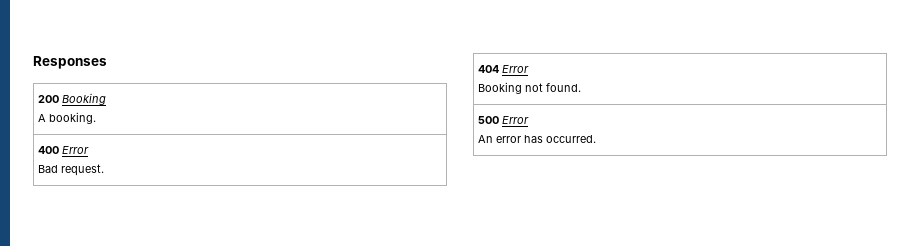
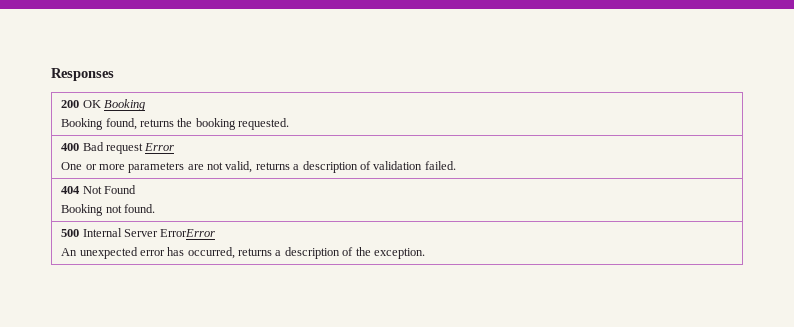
(60, 99) none -> [82,100,101,108] OK
[38,112,97,124] A booking. -> [61,118,290,130] Booking found, returns the booking requested.
[62,146,90,154] [38,164,105,176] Error // Bad request. -> [82,142,175,154] [61,161,456,173] Bad request Error // One or more parameters are not valid, returns a description of validation failed.
[502,65,530,73] Error -> [82,185,136,194] Not Found
[502,116,530,124] Error -> [82,228,216,237] Internal Server ErrorError
(494, 139) none -> [79,247,138,259] unexpected
[546,135,597,143] occurred. -> [187,247,425,259] occurred, returns a description of the exception.

